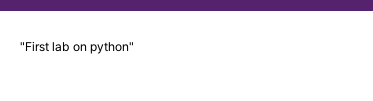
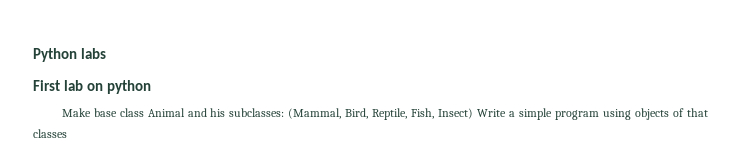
[20,41,135,54] "First lab on python" -> [33,48,106,62] [33,80,151,94] [61,108,709,120] [33,129,67,138] Python labs // First lab on python // Make base class Animal and his subclasses: (Mammal, Bird, Reptile, Fish, Insect) Write a simple program using objects of that classes

